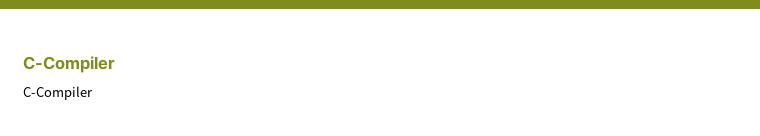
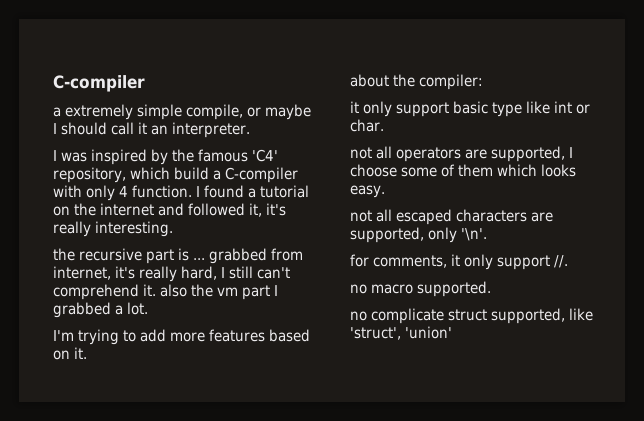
[23,56,115,73] [23,86,93,100] C-Compiler // C-Compiler -> [53,75,145,92] [53,104,311,120] [53,122,250,138] [53,149,278,165] [53,167,298,183] [53,185,309,201] [53,203,286,217] [53,221,173,237] [53,248,303,264] [53,266,290,282] [53,284,278,300] [53,302,148,318] [53,329,310,345] [53,347,87,360] [350,74,483,90] [350,101,590,117] [350,119,384,132] [350,146,573,162] [350,164,576,177] [350,185,385,198] [350,209,553,225] [350,227,487,243] [350,254,568,270] [350,281,491,297] [350,308,593,324] [350,326,452,340] C-compiler // a extremely simple compile, or maybe I should call it an interpreter. // I was inspired by the famous 'C4' repository, which build a C-compiler with only 4 function. I found a tutorial on the internet and followed it, it's really interesting. // the recursive part is ... grabbed from internet, it's really hard, I still can't comprehend it. also the vm part I grabbed a lot. // I'm trying to add more features based on it. // about the compiler: // it only support basic type like int or char. // not all operators are supported, I choose some of them which looks easy. // not all escaped characters are supported, only '\n'. // for comments, it only support //. // no macro supported. // no complicate struct supported, like 'struct', 'union'

